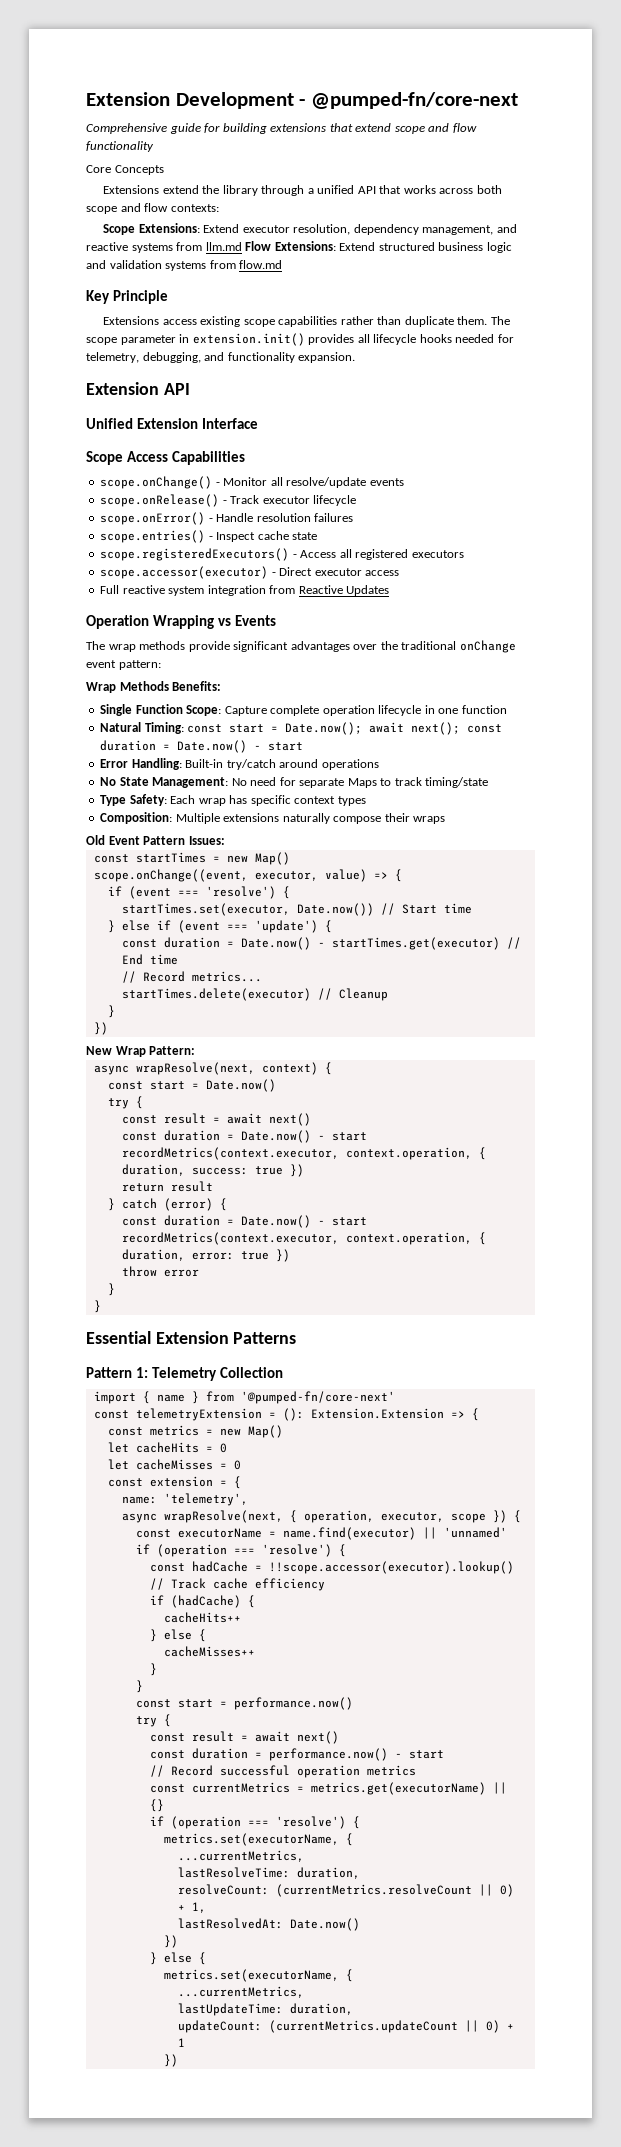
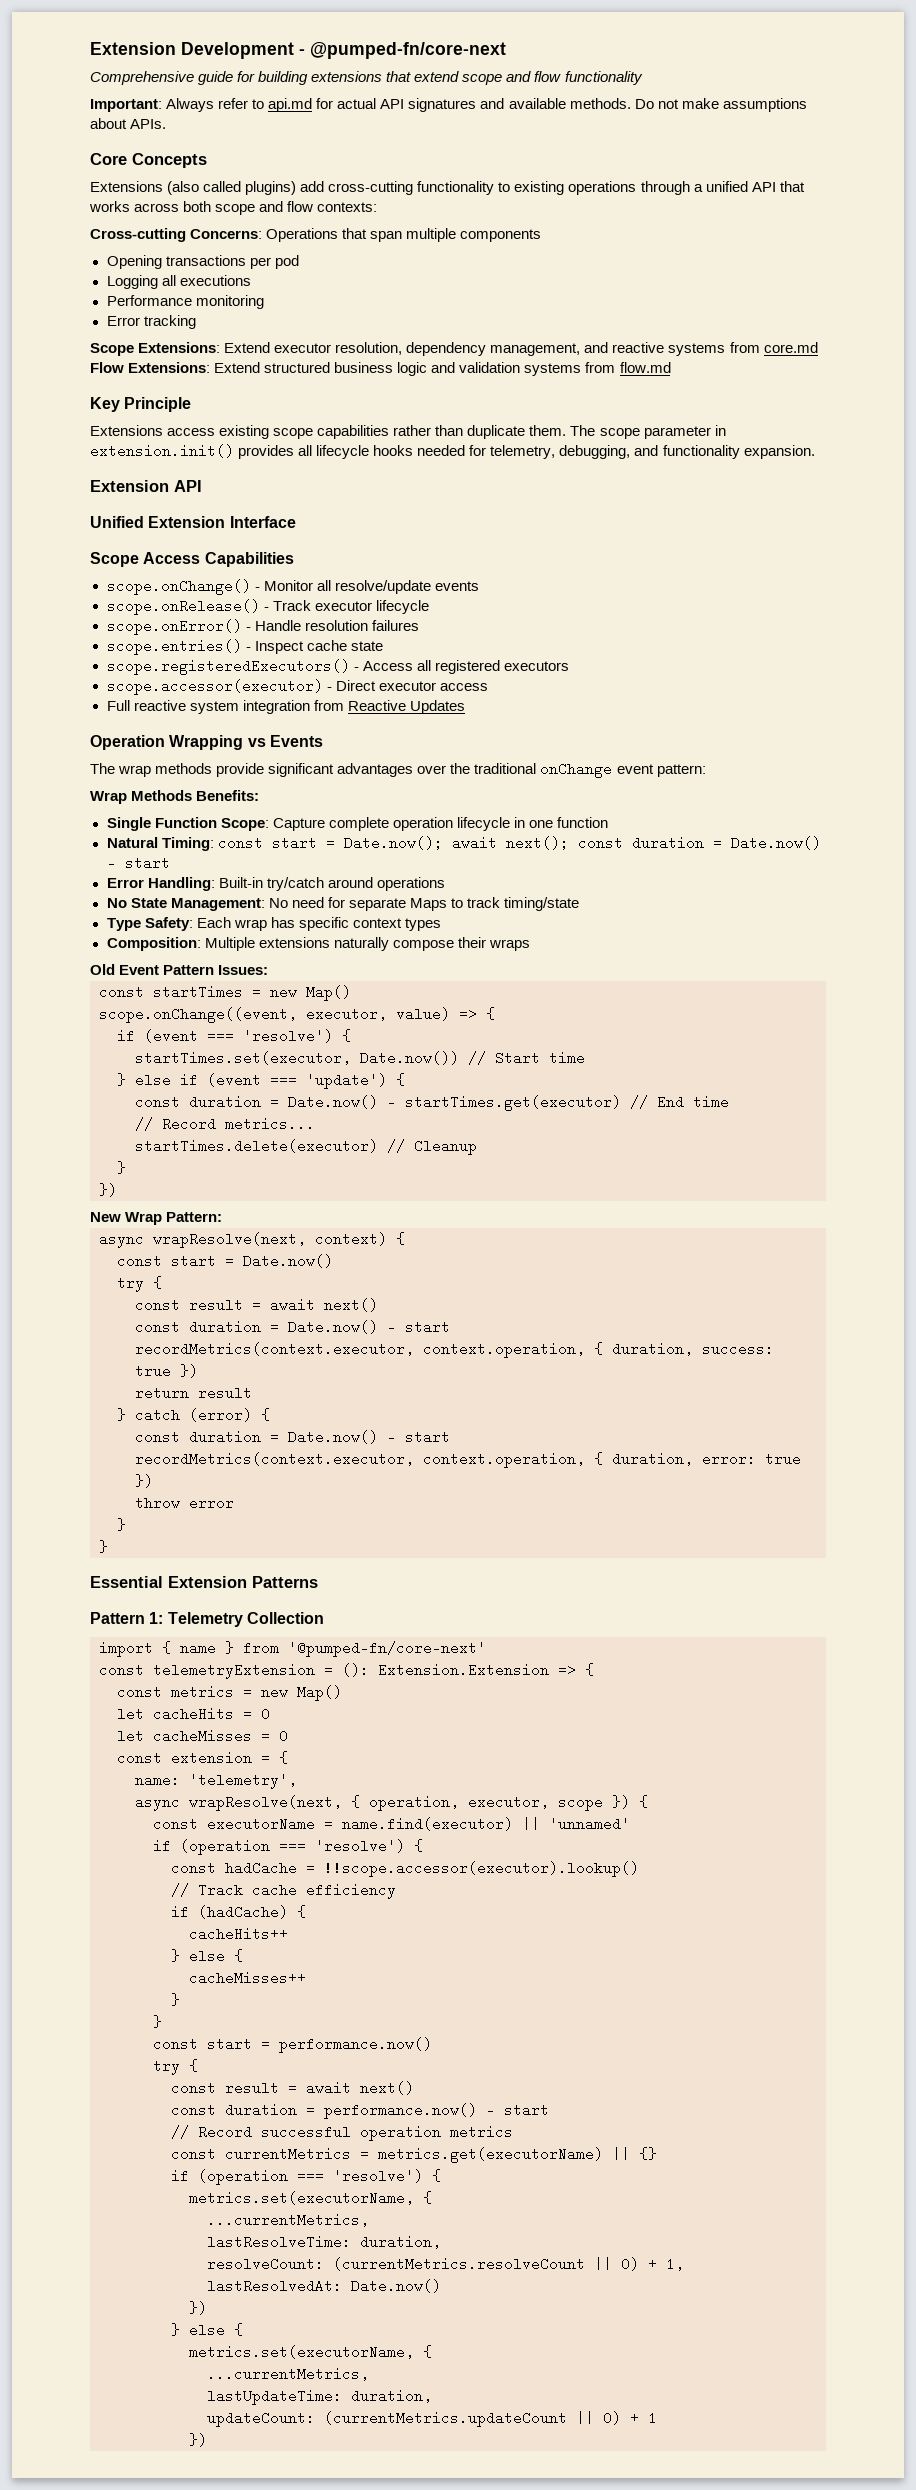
[86,165,164,175] [103,185,258,196] Core Concepts // Extensions extend the library -> [90,98,807,112] [90,118,167,129] [90,153,207,168] [90,181,637,195] Important: Always refer to api.md for actual API signatures and available methods. Do not make assumptions about APIs. // Core Concepts // Extensions (also called plugins) add cross-cutting functionality to existing operations
(219, 208) none -> [90,228,542,242] [106,255,299,269] [106,275,251,289] [106,295,264,309] [106,315,196,329] // Cross-cutting Concerns: Operations that span multiple components // Opening transactions per pod // Logging all executions // Performance monitoring // Error tracking
[205,242,242,251] llm.md -> [763,342,818,353] core.md

